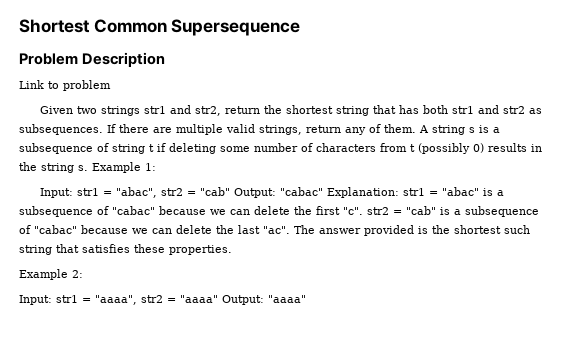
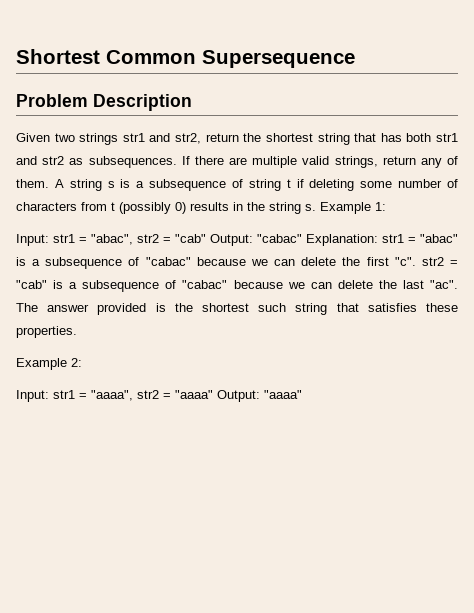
[19,80,111,91] // Link to problem -> (192, 102) none

